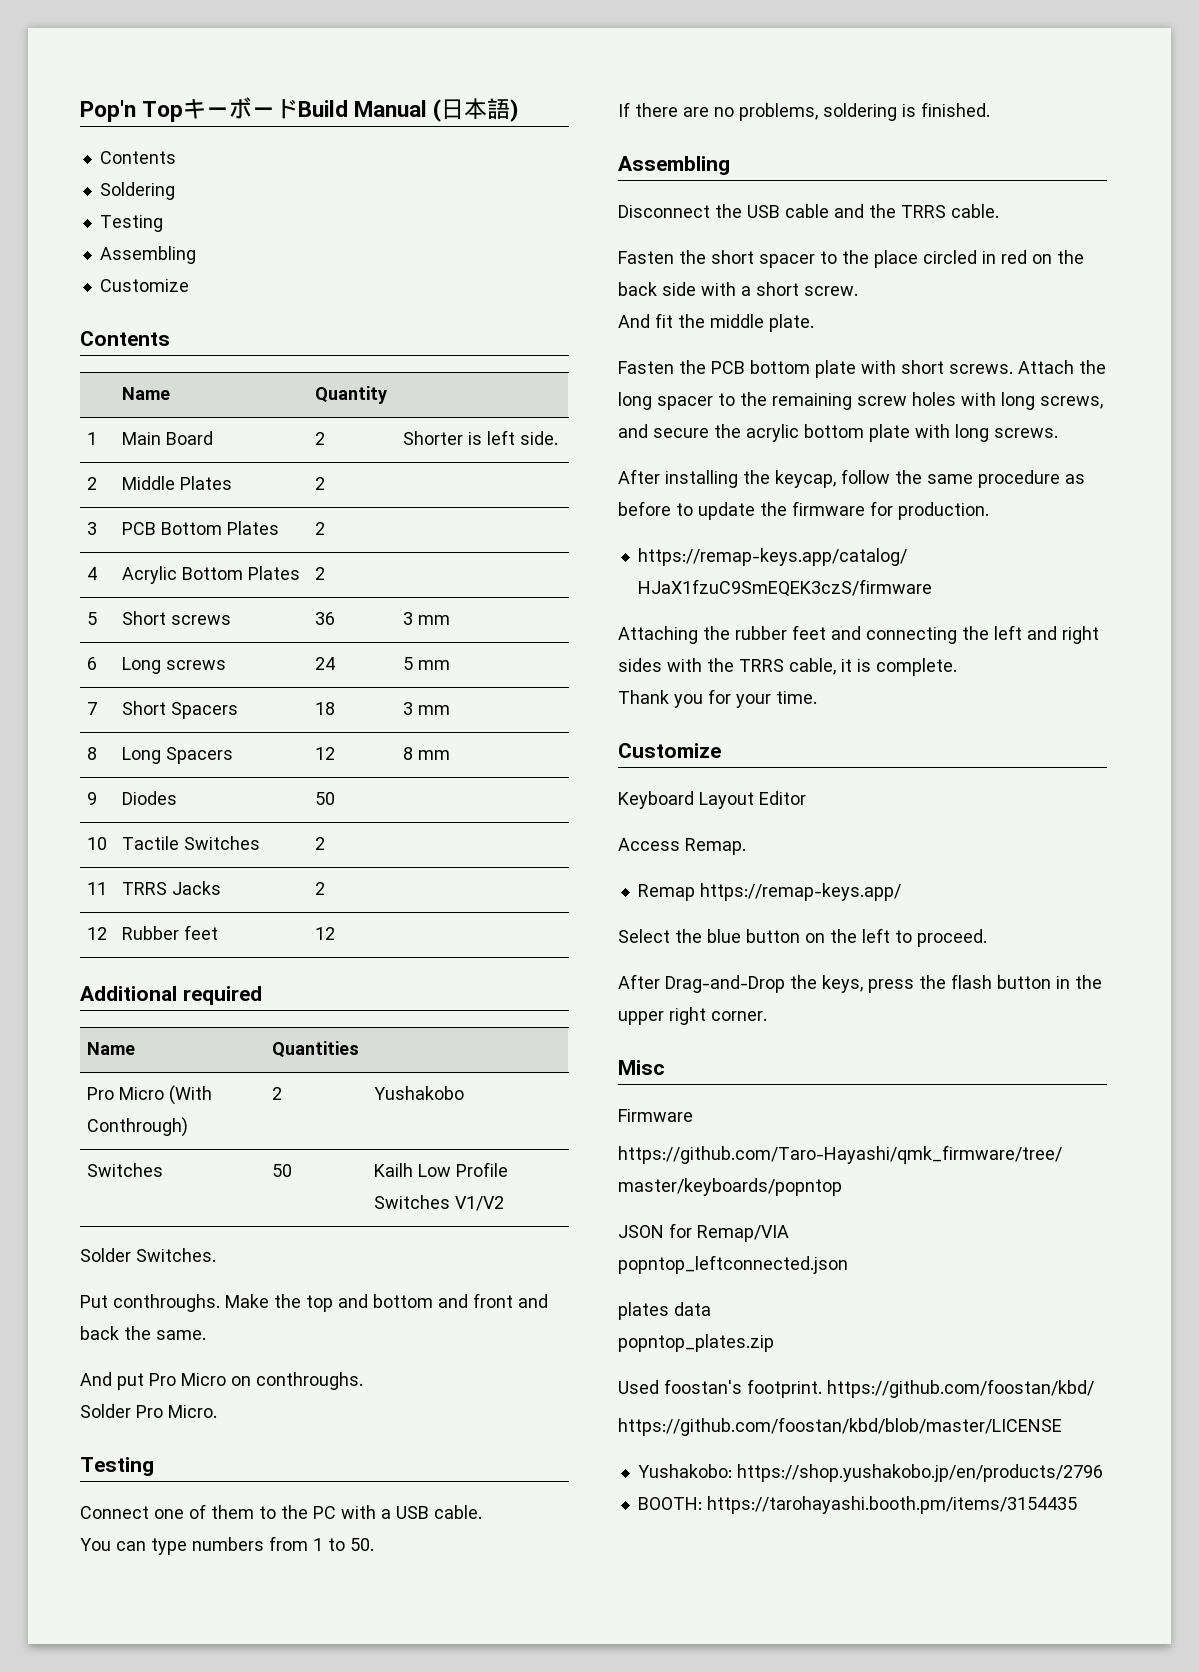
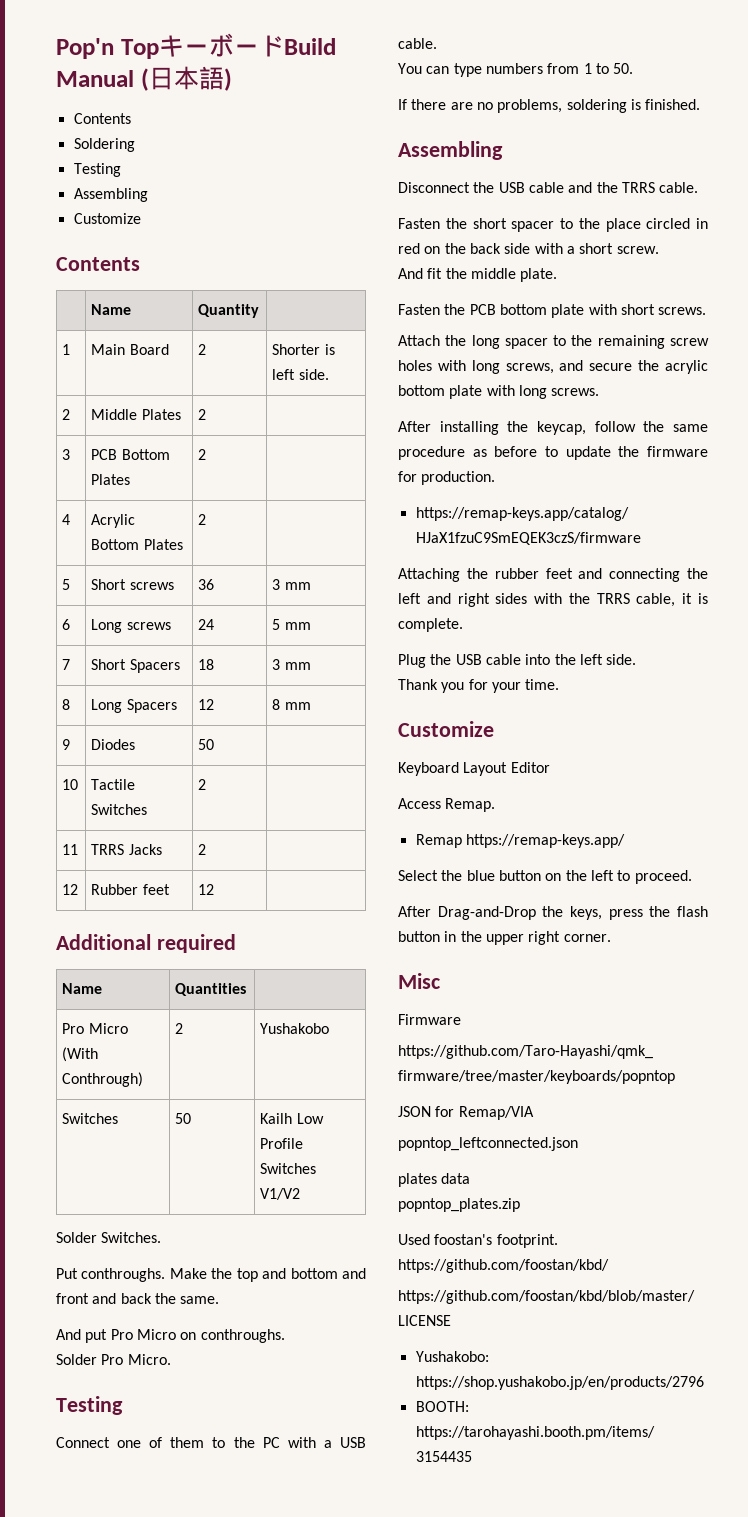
(1013, 369) none -> (707, 311) //
(957, 667) none -> [398,654,637,668] // Plug the USB cable into the left side.

